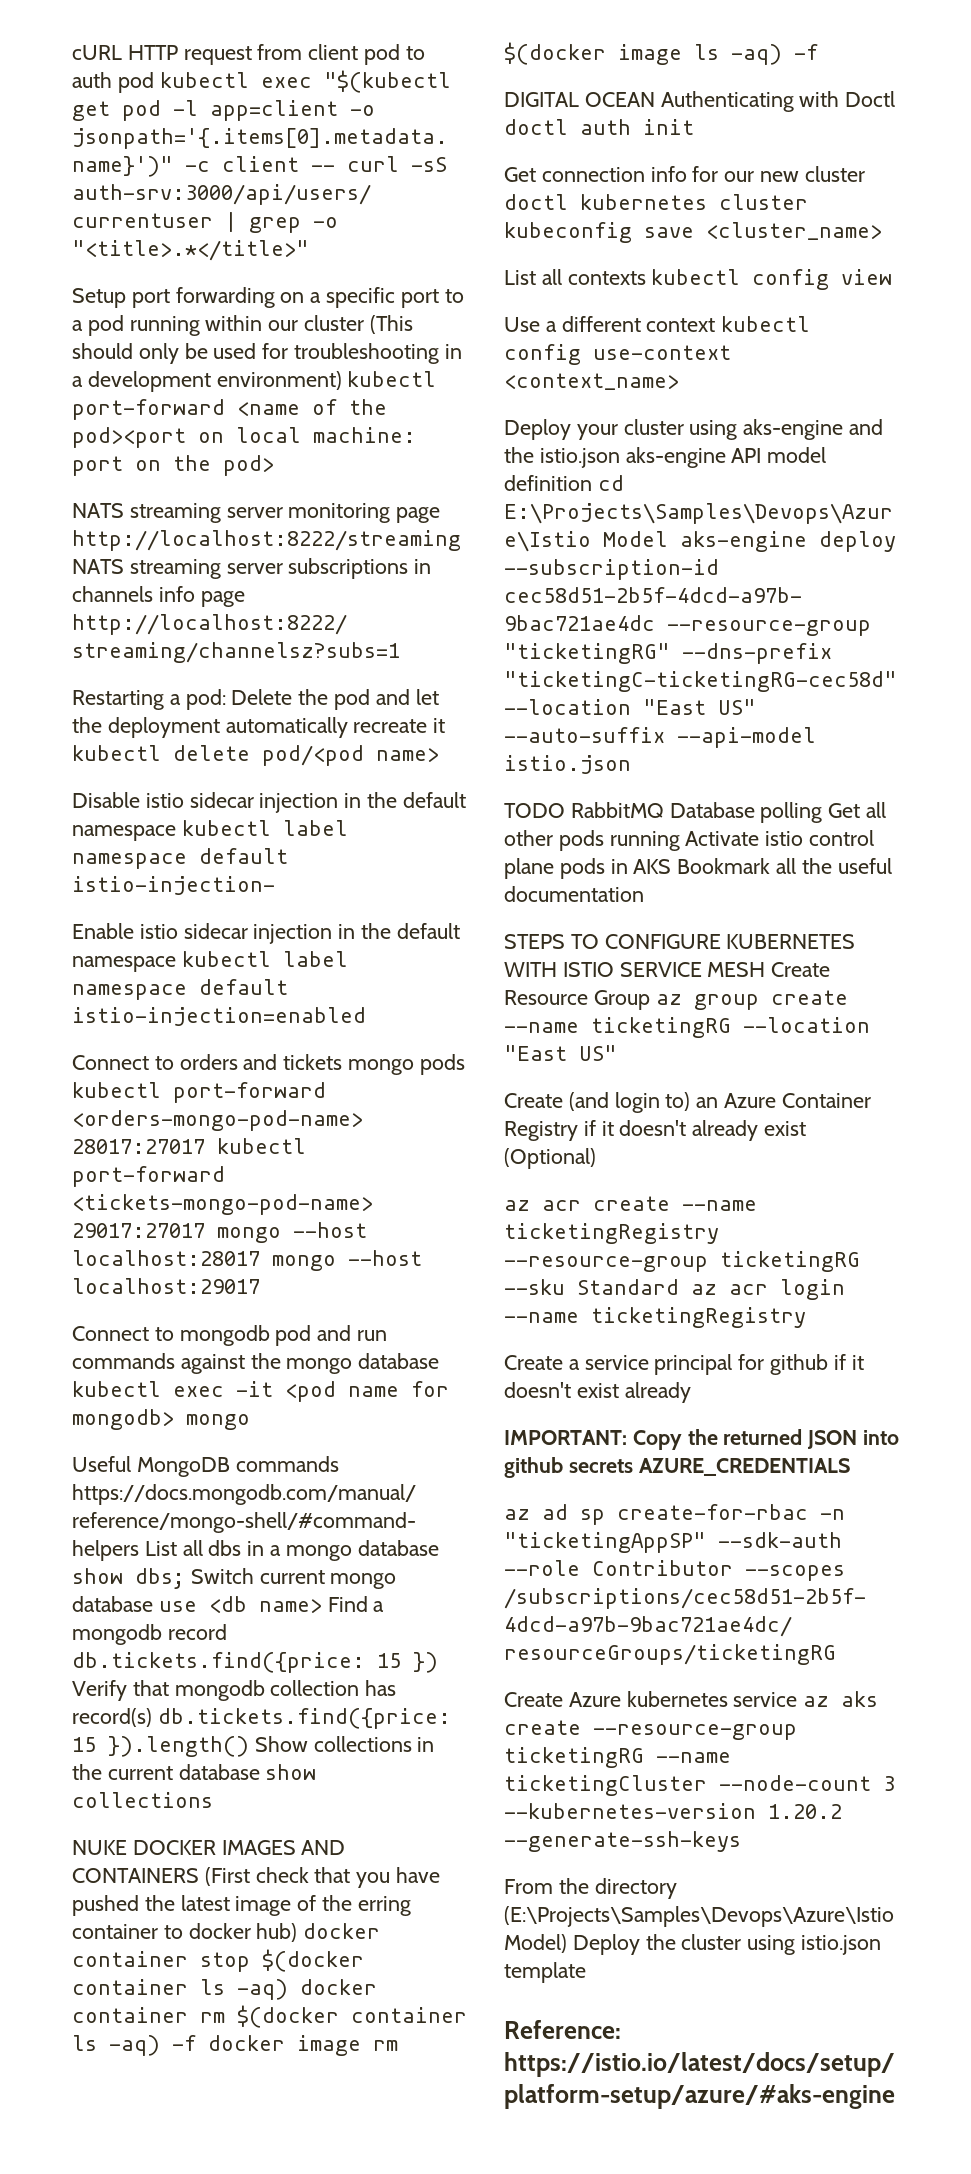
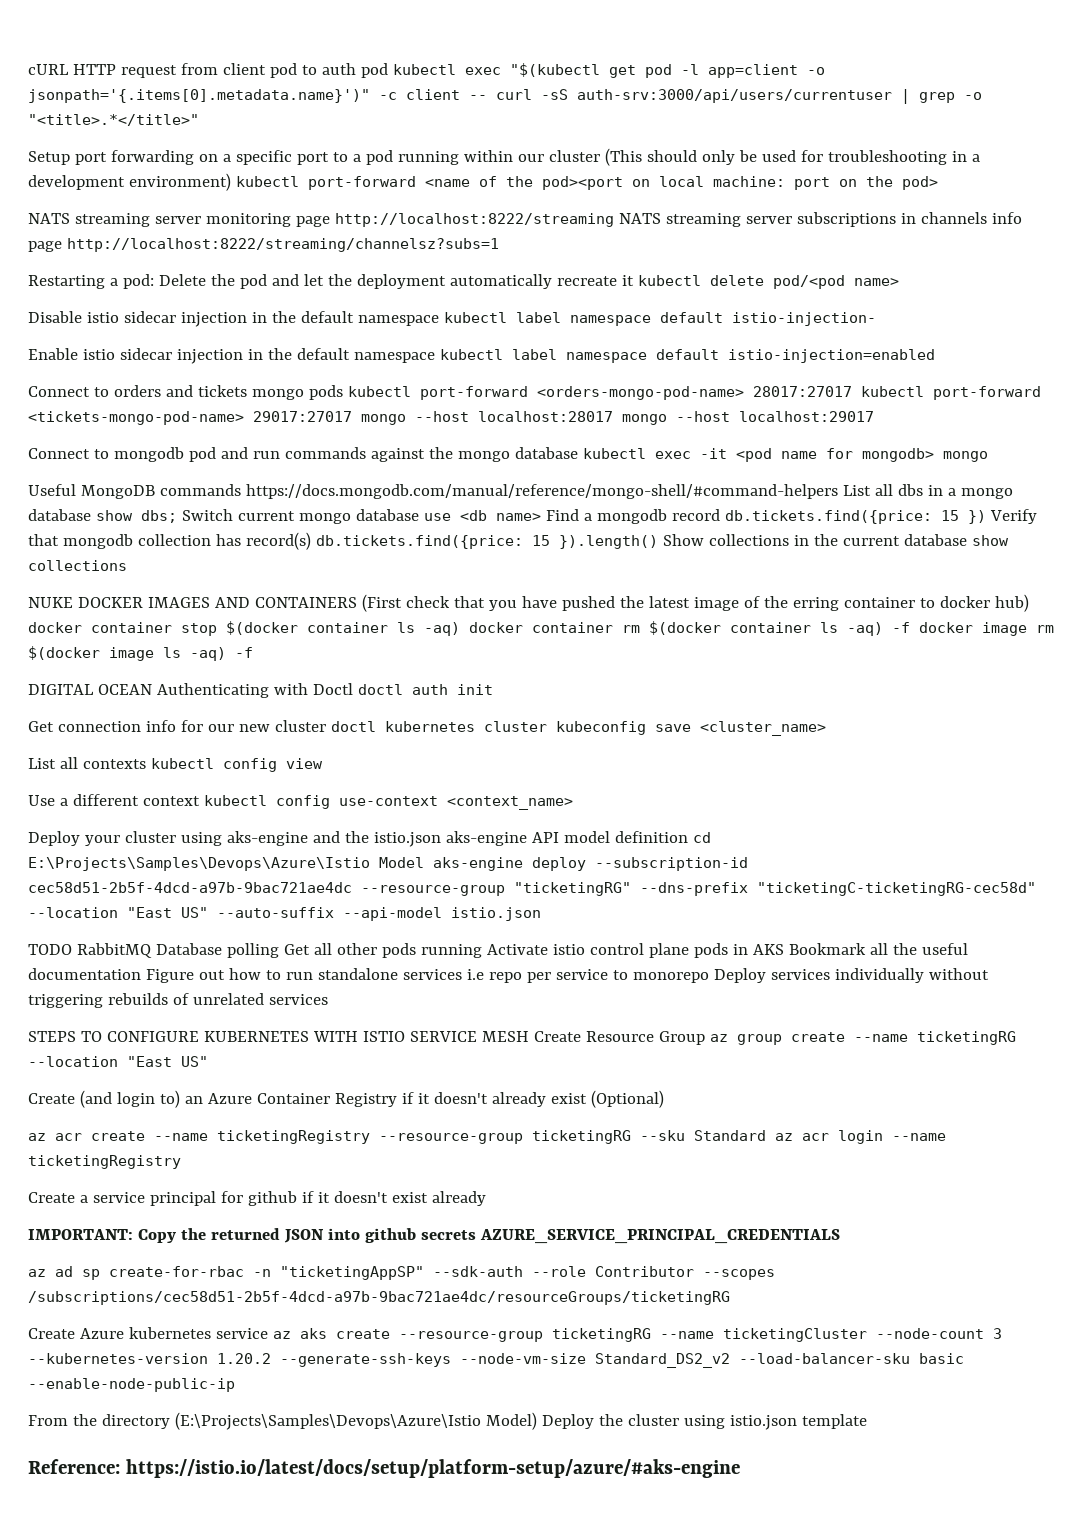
(644, 894) none -> [145,968,989,983] [28,993,328,1008] Figure out how to run standalone services i.e repo per service to monorepo Deploy services individually without triggering rebuilds of unrelated services
[638,1458,850,1476] AZURE_CREDENTIALS -> [479,1229,840,1244] AZURE_SERVICE_PRINCIPAL_CREDENTIALS
(741, 1841) none -> [460,1353,964,1368] [28,1378,235,1392] --node-vm-size Standard_DS2_v2 --load-balancer-sku basic --enable-node-public-ip

